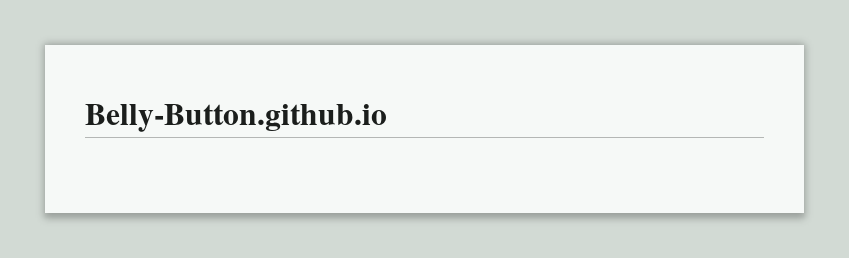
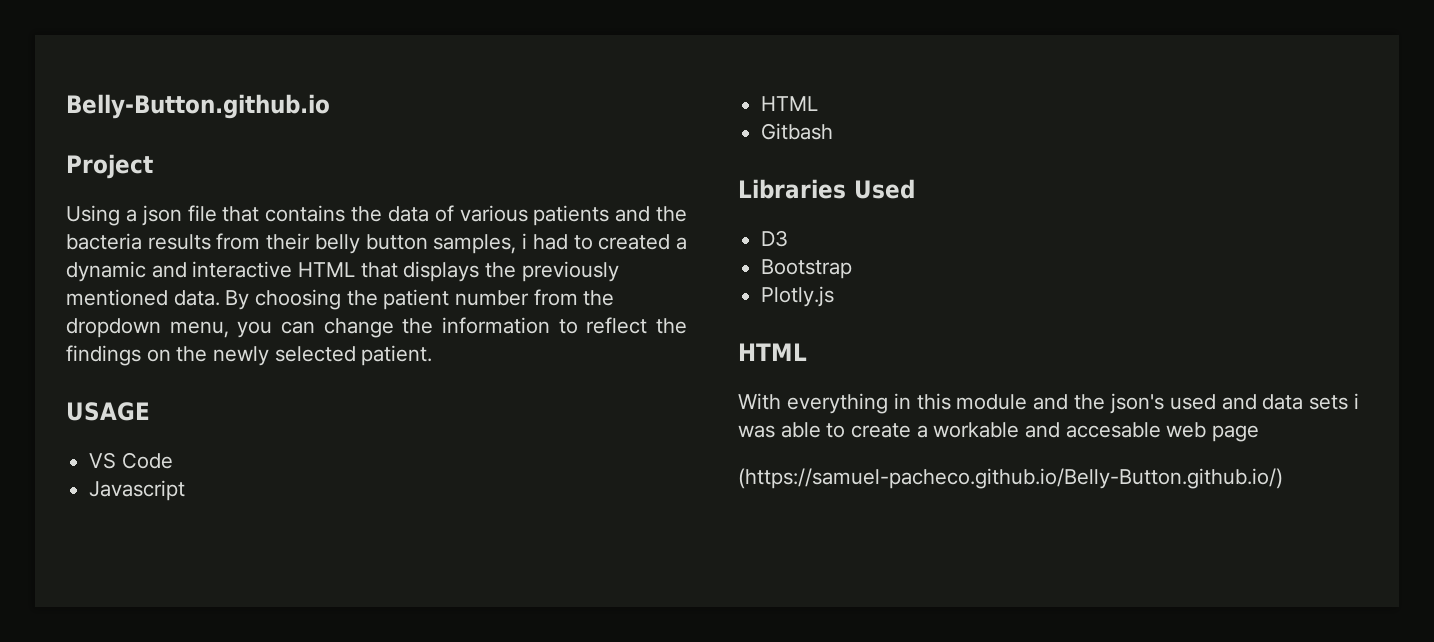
(387, 118) none -> [66,154,153,179] [66,205,687,226] [66,233,688,254] [66,261,619,282] [66,289,615,310] [66,317,687,338] [66,345,433,366] [66,402,150,421] [89,452,173,469] [89,480,186,501] [761,96,819,111] [761,123,834,140] [738,179,915,199] [761,230,789,247] [761,259,853,279] [761,286,835,307] [738,343,807,361] [738,393,1359,414] [738,422,1260,442] [738,468,1283,489] // Project // Using a json file that contains the data of various patients and the bacteria results from their belly button samples, i had to created a dynamic and interactive HTML that displays the previously mentioned data. By choosing the patient number from the dropdown menu, you can change the information to reflect the findings on the newly selected patient. // USAGE // VS Code // Javascript // HTML // Gitbash // Libraries Used // D3 // Bootstrap // Plotly.js // HTML // With everything in this module and the json's used and data sets i was able to create a workable and accesable web page // (https://samuel-pacheco.github.io/Belly-Button.github.io/)

